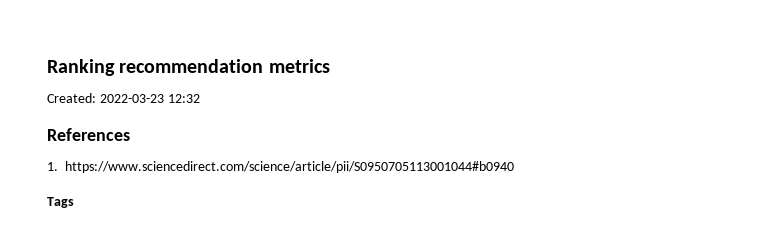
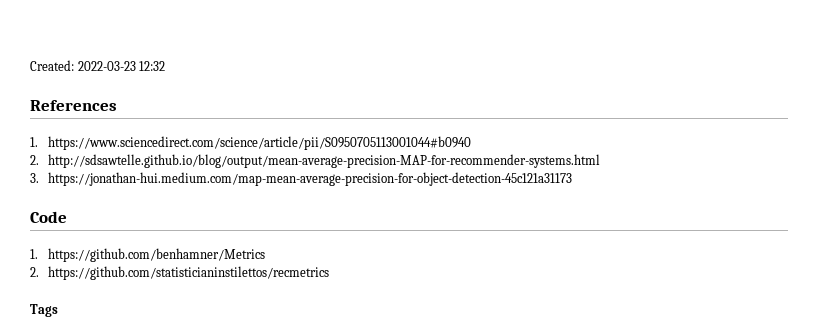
[47,59,330,76] Ranking recommendation metrics // -> (30, 65) none
(514, 167) none -> [30,154,600,168] [30,172,572,186] [30,211,67,223] [30,248,265,262] [30,266,329,280] // 2. http://sdsawtelle.github.io/blog/output/mean-average-precision-MAP-for-recommender-systems.html // 3. https://jonathan-hui.medium.com/map-mean-average-precision-for-object-detection-45c121a31173 // Code // 1. https://github.com/benhamner/Metrics // 2. https://github.com/statisticianinstilettos/recmetrics

